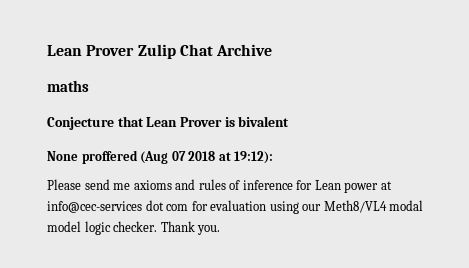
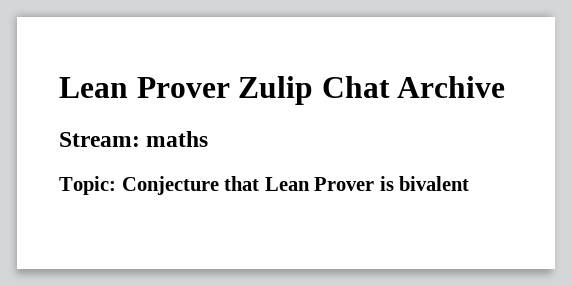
(273, 50) none -> [59,132,140,147] Stream:
(89, 86) none -> [59,176,116,195] Topic:
[47,150,274,164] [47,179,392,193] [47,200,424,214] [47,221,221,235] // None proffered (Aug 07 2018 at 19:12): // Please send me axioms and rules of inference for Lean power at info@cec-services dot com for evaluation using our Meth8/VL4 modal model logic checker. Thank you. -> (470, 183) none

